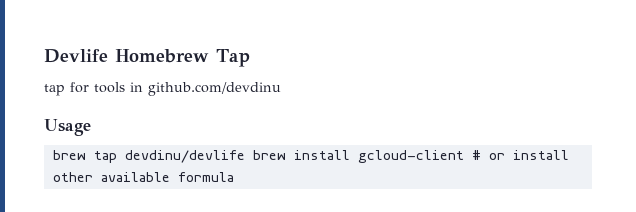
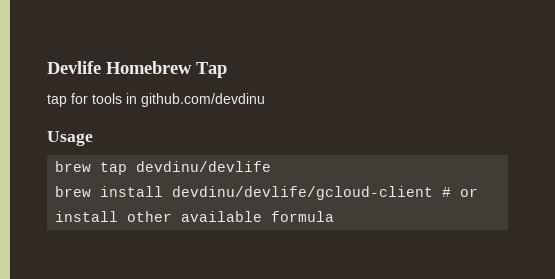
(245, 156) none -> (272, 166) //
[357,150,464,163] gcloud-client -> [172,186,434,200] devdinu/devlife/gcloud-client

